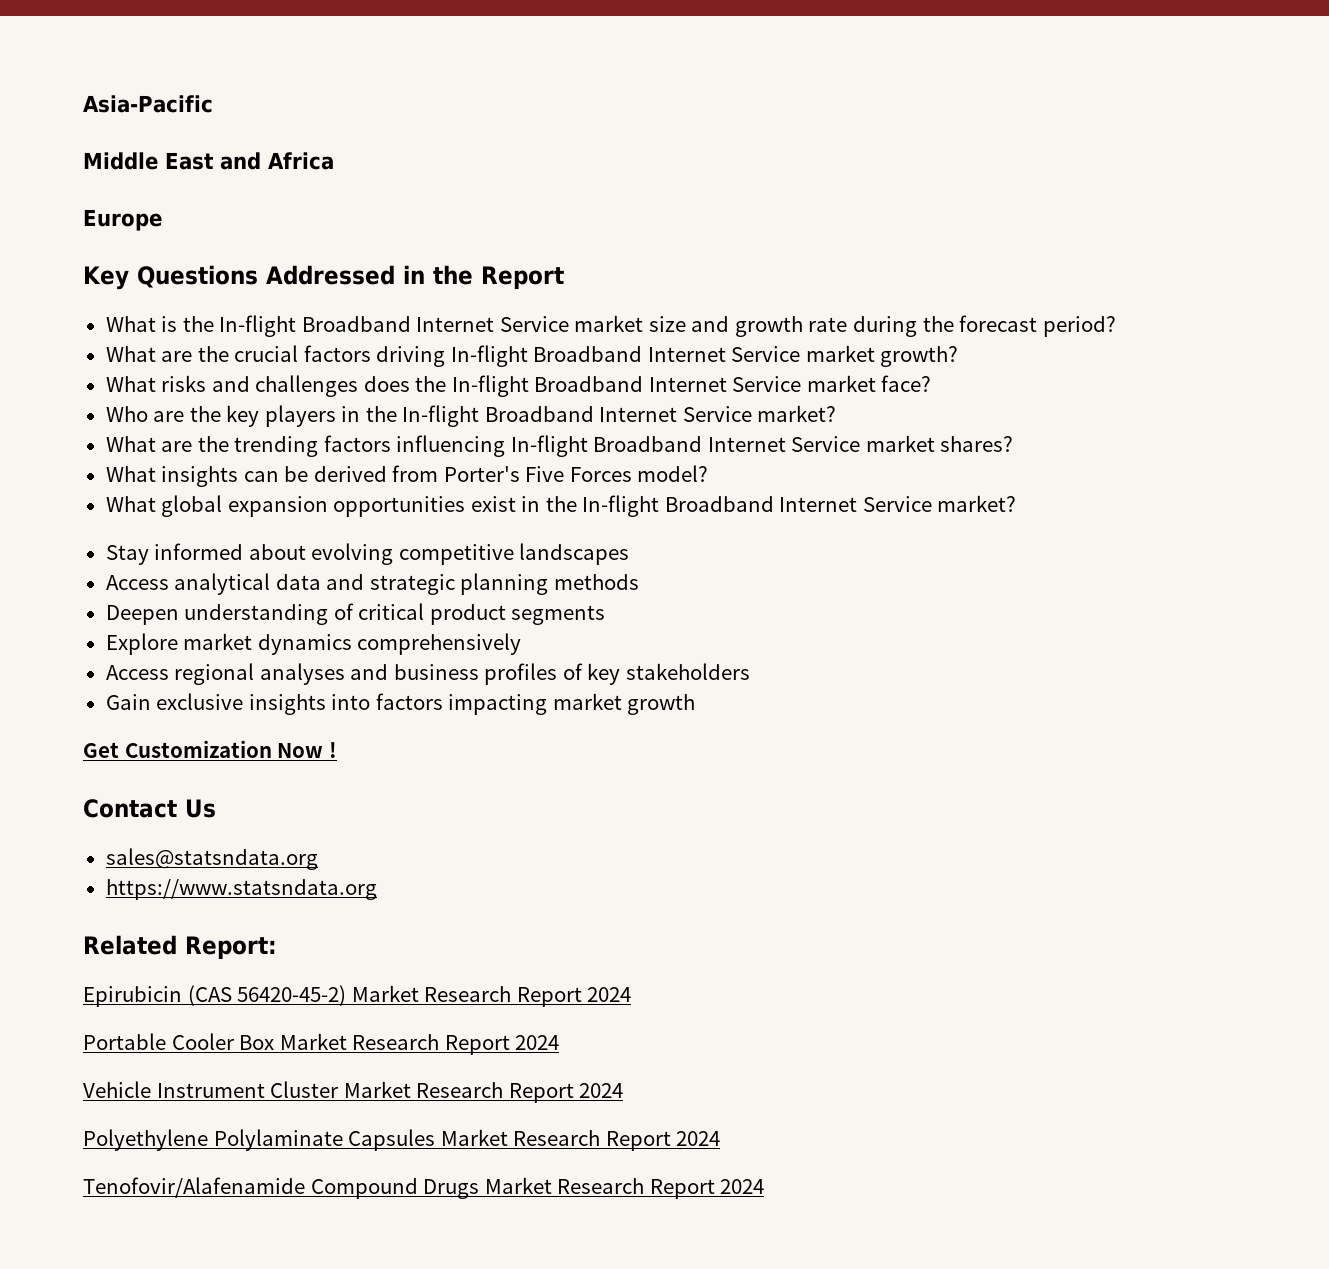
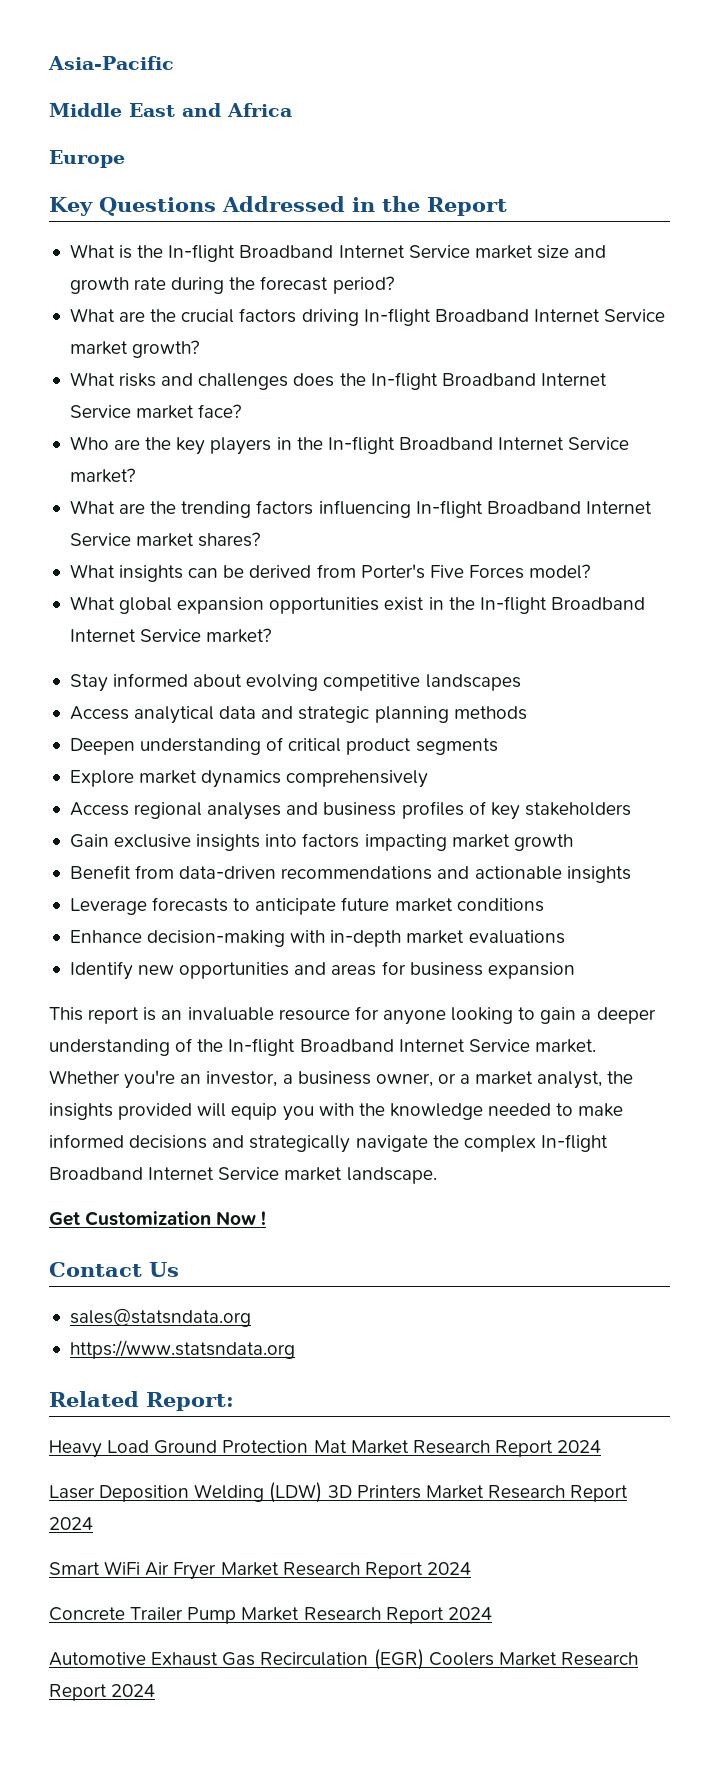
(696, 704) none -> [69,865,631,883] [69,897,544,915] [69,930,565,947] [69,961,575,980] [49,1006,656,1025] [49,1038,596,1056] [49,1070,634,1089] [49,1103,624,1121] [49,1134,608,1153] [49,1167,437,1184] // Benefit from data-driven recommendations and actionable insights // Leverage forecasts to anticipate future market conditions // Enhance decision-making with in-depth market evaluations // Identify new opportunities and areas for business expansion // This report is an invaluable resource for anyone looking to gain a deeper understanding of the In-flight Broadband Internet Service market. Whether you're an investor, a business owner, or a market analyst, the insights provided will equip you with the knowledge needed to make informed decisions and strategically navigate the complex In-flight Broadband Internet Service market landscape.
[83,985,632,1007] [83,1033,560,1055] [83,1081,624,1103] [83,1129,721,1151] [83,1177,480,1199] Epirubicin (CAS 56420-45-2) Market Research Report 2024 // Portable Cooler Box Market Research Report 2024 // Vehicle Instrument Cluster Market Research Report 2024 // Polyethylene Polylaminate Capsules Market Research Report 2024 // Tenofovir/Alafenamide Compound Drugs -> [49,1440,602,1458] [49,1482,629,1503] [49,1517,93,1530] [49,1561,471,1580] [49,1607,492,1624] [49,1649,494,1670] Heavy Load Ground Protection Mat Market Research Report 2024 // Laser Deposition Welding (LDW) 3D Printers Market Research Report 2024 // Smart WiFi Air Fryer Market Research Report 2024 // Concrete Trailer Pump Market Research Report 2024 // Automotive Exhaust Gas Recirculation (EGR) Coolers

